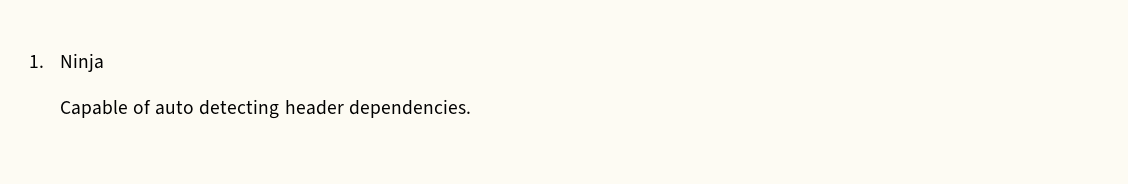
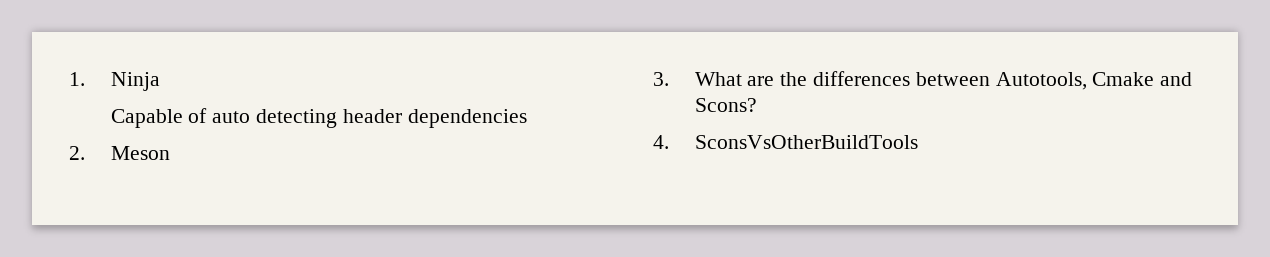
[348,99,471,118] dependencies. -> [407,109,527,128] [69,146,170,160] [653,71,1193,90] [694,98,757,112] [653,135,918,149] dependencies // 2. Meson // 3. What are the differences between Autotools, Cmake and Scons? // 4. SconsVsOtherBuildTools

